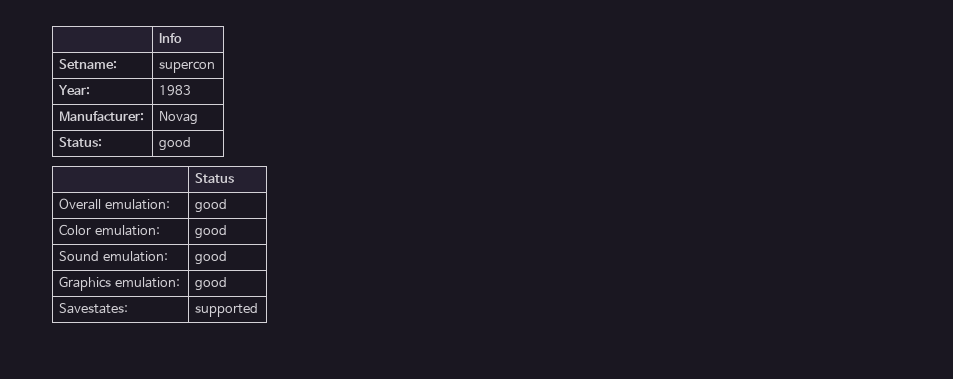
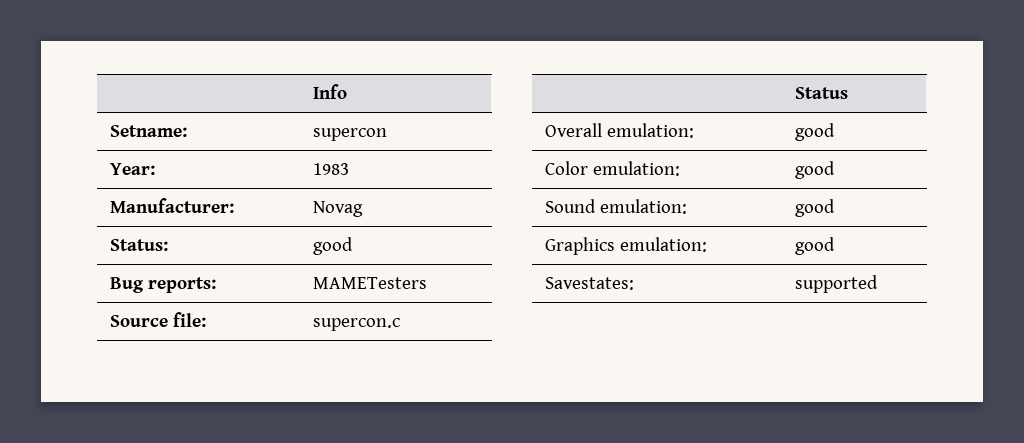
(192, 144) none -> [109,277,216,293] [312,277,427,289] [109,312,206,327] [312,318,400,331] // Bug reports: | MAMETesters // Source file: | supercon.c

